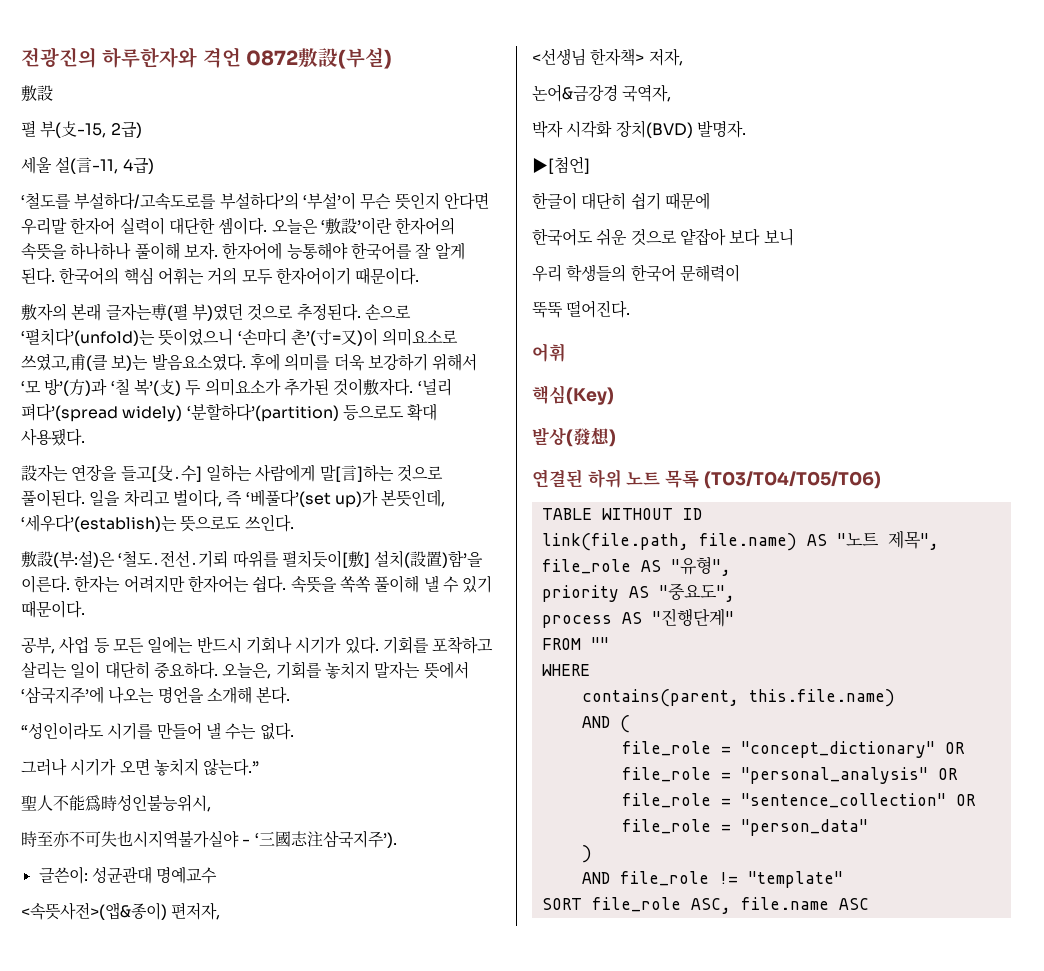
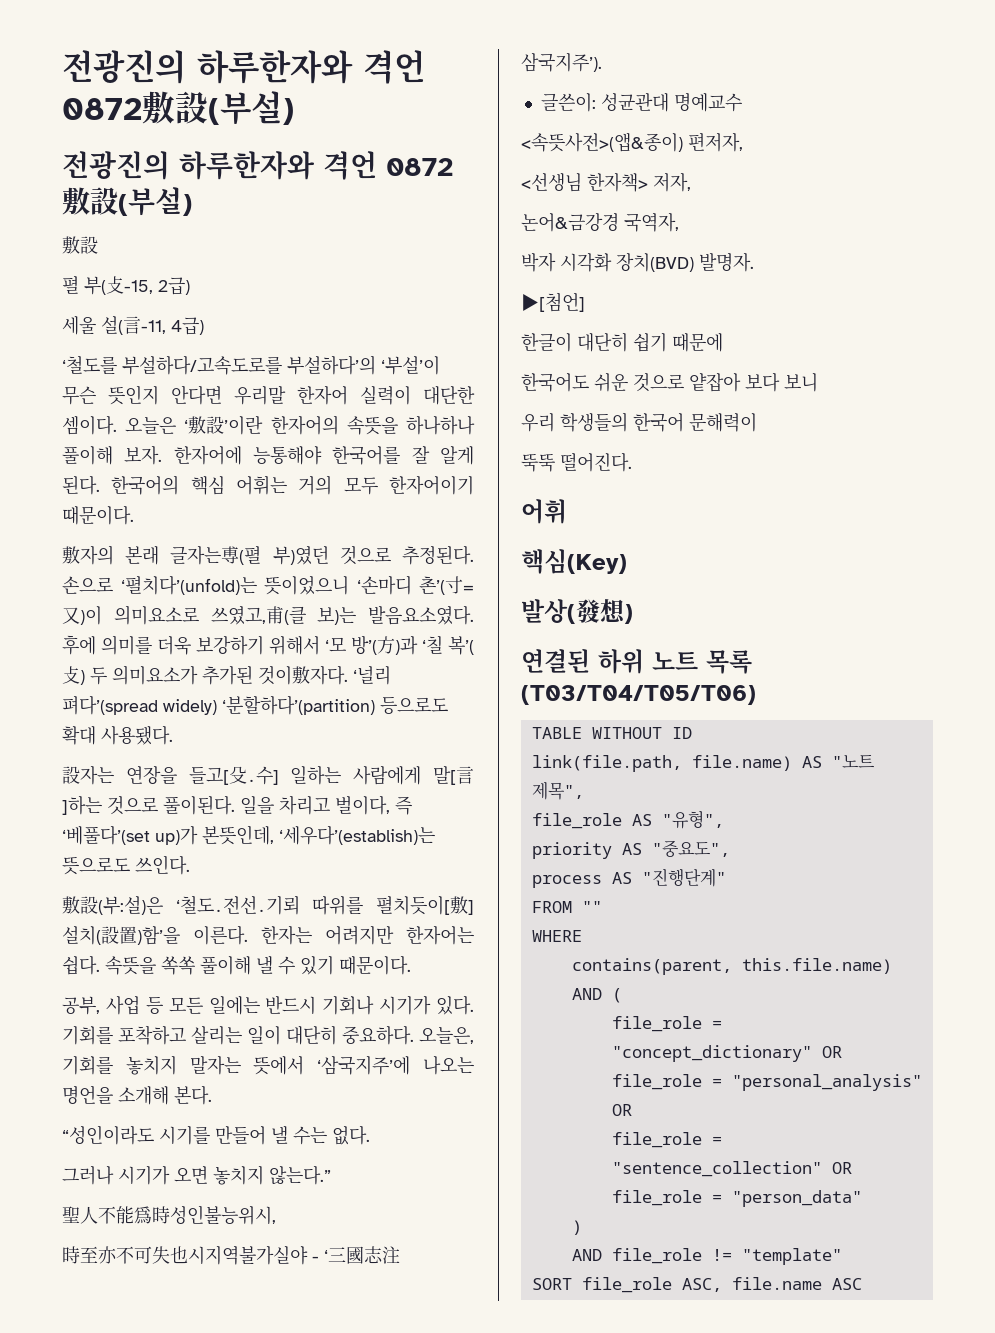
[21,47,392,69] 전광진의 하루한자와 격언 0872敷設(부설) -> [62,50,425,84] [62,91,294,125] [62,151,453,180] [62,187,192,216] 전광진의 하루한자와 격언 0872敷設(부설) // 전광진의 하루한자와 격언 0872敷設(부설)

